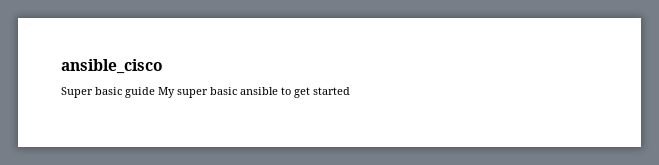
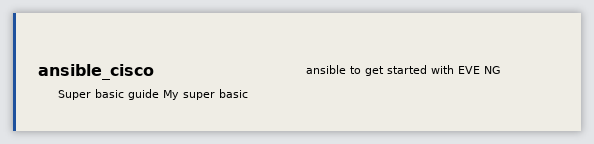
(350, 91) none -> [431,65,501,74] with EVE NG

